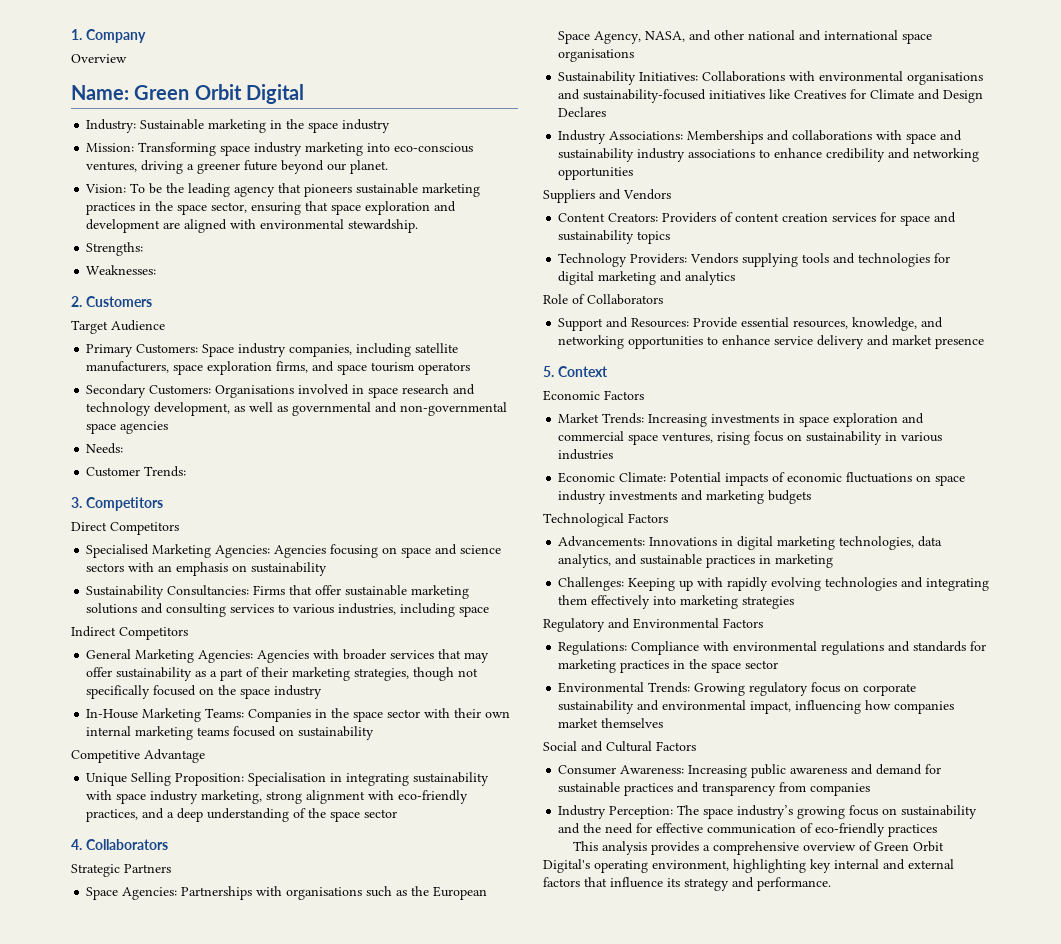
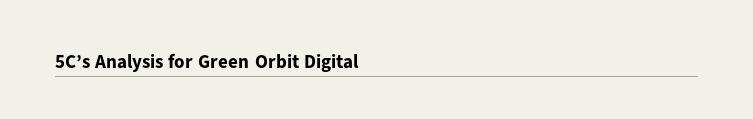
[71,29,146,43] [71,54,127,63] [71,85,129,100] 1. Company // Overview // Name: -> [55,53,194,72] 5C’s Analysis for
[86,119,391,133] [86,142,474,156] [86,160,389,174] [85,183,481,197] [86,201,457,215] [86,219,419,233] [86,242,144,256] [86,265,157,275] [71,296,152,307] [71,320,165,334] [86,343,459,357] [86,361,471,375] [86,384,476,398] [86,402,508,416] [86,421,169,434] [86,443,124,454] [86,466,187,477] [71,497,163,511] [71,522,179,535] [86,544,502,558] [86,562,328,576] [86,585,470,599] [86,603,490,617] [71,626,188,640] [86,649,490,663] [86,667,479,681] [86,685,323,699] [86,708,511,722] [86,726,375,740] [71,749,205,763] [86,772,490,786] [86,790,469,804] [86,808,398,822] [71,839,168,850] [71,864,171,877] [86,886,488,900] [558,30,933,44] [558,49,635,62] [558,71,984,85] [558,89,984,103] [558,107,607,117] [558,130,963,144] [558,148,980,162] [558,167,634,180] [543,189,671,203] [558,212,957,226] [558,230,671,244] [558,253,951,267] [558,271,736,285] [543,294,663,305] [558,317,944,331] [558,335,985,349] [543,366,608,377] [543,390,644,401] [558,413,925,427] [558,431,943,445] [558,449,614,460] [558,472,966,486] [558,490,812,504] [543,513,668,527] [558,536,943,550] [558,554,834,568] [558,577,990,591] [558,595,795,609] [543,618,763,632] [558,641,987,655] [558,659,779,673] [558,682,917,696] [558,700,955,714] [558,718,664,728] [543,741,696,752] [558,764,942,778] [558,782,871,796] [558,805,978,819] [558,823,938,837] [572,841,944,855] [543,859,954,873] [543,877,831,891] // Industry: Sustainable marketing in the space industry // Mission: Transforming space industry marketing into eco-conscious ventures, driving a greener future beyond our planet. // Vision: To be the leading agency that pioneers sustainable marketing practices in the space sector, ensuring that space exploration and development are aligned with environmental stewardship. // Strengths: // Weaknesses: // 2. Customers // Target Audience // Primary Customers: Space industry companies, including satellite manufacturers, space exploration firms, and space tourism operators // Secondary Customers: Organisations involved in space research and technology development, as well as governmental and non-governmental space agencies // Needs: // Customer Trends: // 3. Competitors // Direct Competitors // Specialised Marketing Agencies: Agencies focusing on space and science sectors with an emphasis on sustainability // Sustainability Consultancies: Firms that offer sustainable marketing solutions and consulting services to various industries, including space // Indirect Competitors // General Marketing Agencies: Agencies with broader services that may offer sustainability as a part of their marketing strategies, though not specifically focused on the space industry // In-House Marketing Teams: Companies in the space sector with their own internal marketing teams focused on sustainability // Competitive Advantage // Unique Selling Proposition: Specialisation in integrating sustainability with space industry marketing, strong alignment with eco-friendly practices, and a deep understanding of the space sector // 4. Collaborators // Strategic Partners // Space Agencies: Partnerships with organisations such as the European Space Agency, NASA, and other national and international space organisations // Sustainability Initiatives: Collaborations with environmental organisations and sustainability-focused initiatives like Creatives for Climate and Design Declares // Industry Associations: Memberships and collaborations with space and sustainability industry associations to enhance credibility and networking opportunities // Suppliers and Vendors // Content Creators: Providers of content creation services for space and sustainability topics // Technology Providers: Vendors supplying tools and technologies for digital marketing and analytics // Role of Collaborators // Support and Resources: Provide essential resources, knowledge, and networking opportunities to enhance service delivery and market presence // 5. Context // Economic Factors // Market Trends: Increasing investments in space exploration and commercial space ventures, rising focus on sustainability in various industries // Economic Climate: Potential impacts of economic fluctuations on space industry investments and marketing budgets // Technological Factors // Advancements: Innovations in digital marketing technologies, data analytics, and sustainable practices in marketing // Challenges: Keeping up with rapidly evolving technologies and integrating them effectively into marketing strategies // Regulatory and Environmental Factors // Regulations: Compliance with environmental regulations and standards for marketing practices in the space sector // Environmental Trends: Growing regulatory focus on corporate sustainability and environmental impact, influencing how companies market themselves // Social and Cultural Factors // Consumer Awareness: Increasing public awareness and demand for sustainable practices and transparency from companies // Industry Perception: The space industry’s growing focus on sustainability and the need for effective communication of eco-friendly practices // This analysis provides a comprehensive overview of Green Orbit Digital's operating environment, highlighting key internal and external factors that influence its strategy and performance. -> (359, 63) none

